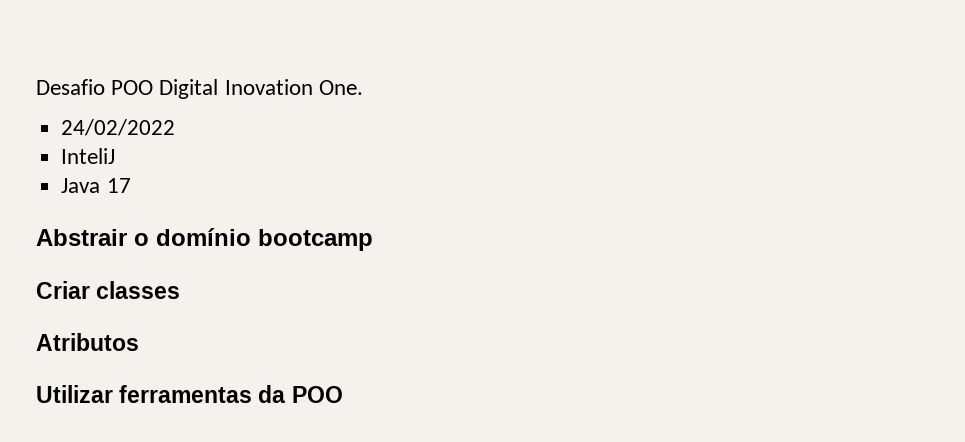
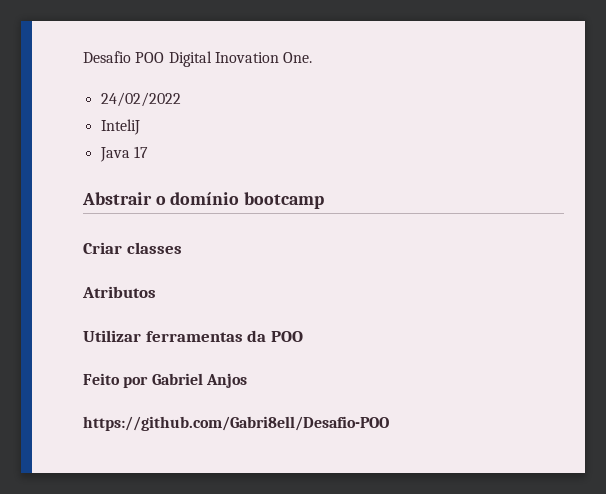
(343, 394) none -> [83,373,247,388] [83,416,389,431] // Feito por Gabriel Anjos // https://github.com/Gabri8ell/Desafio-POO

